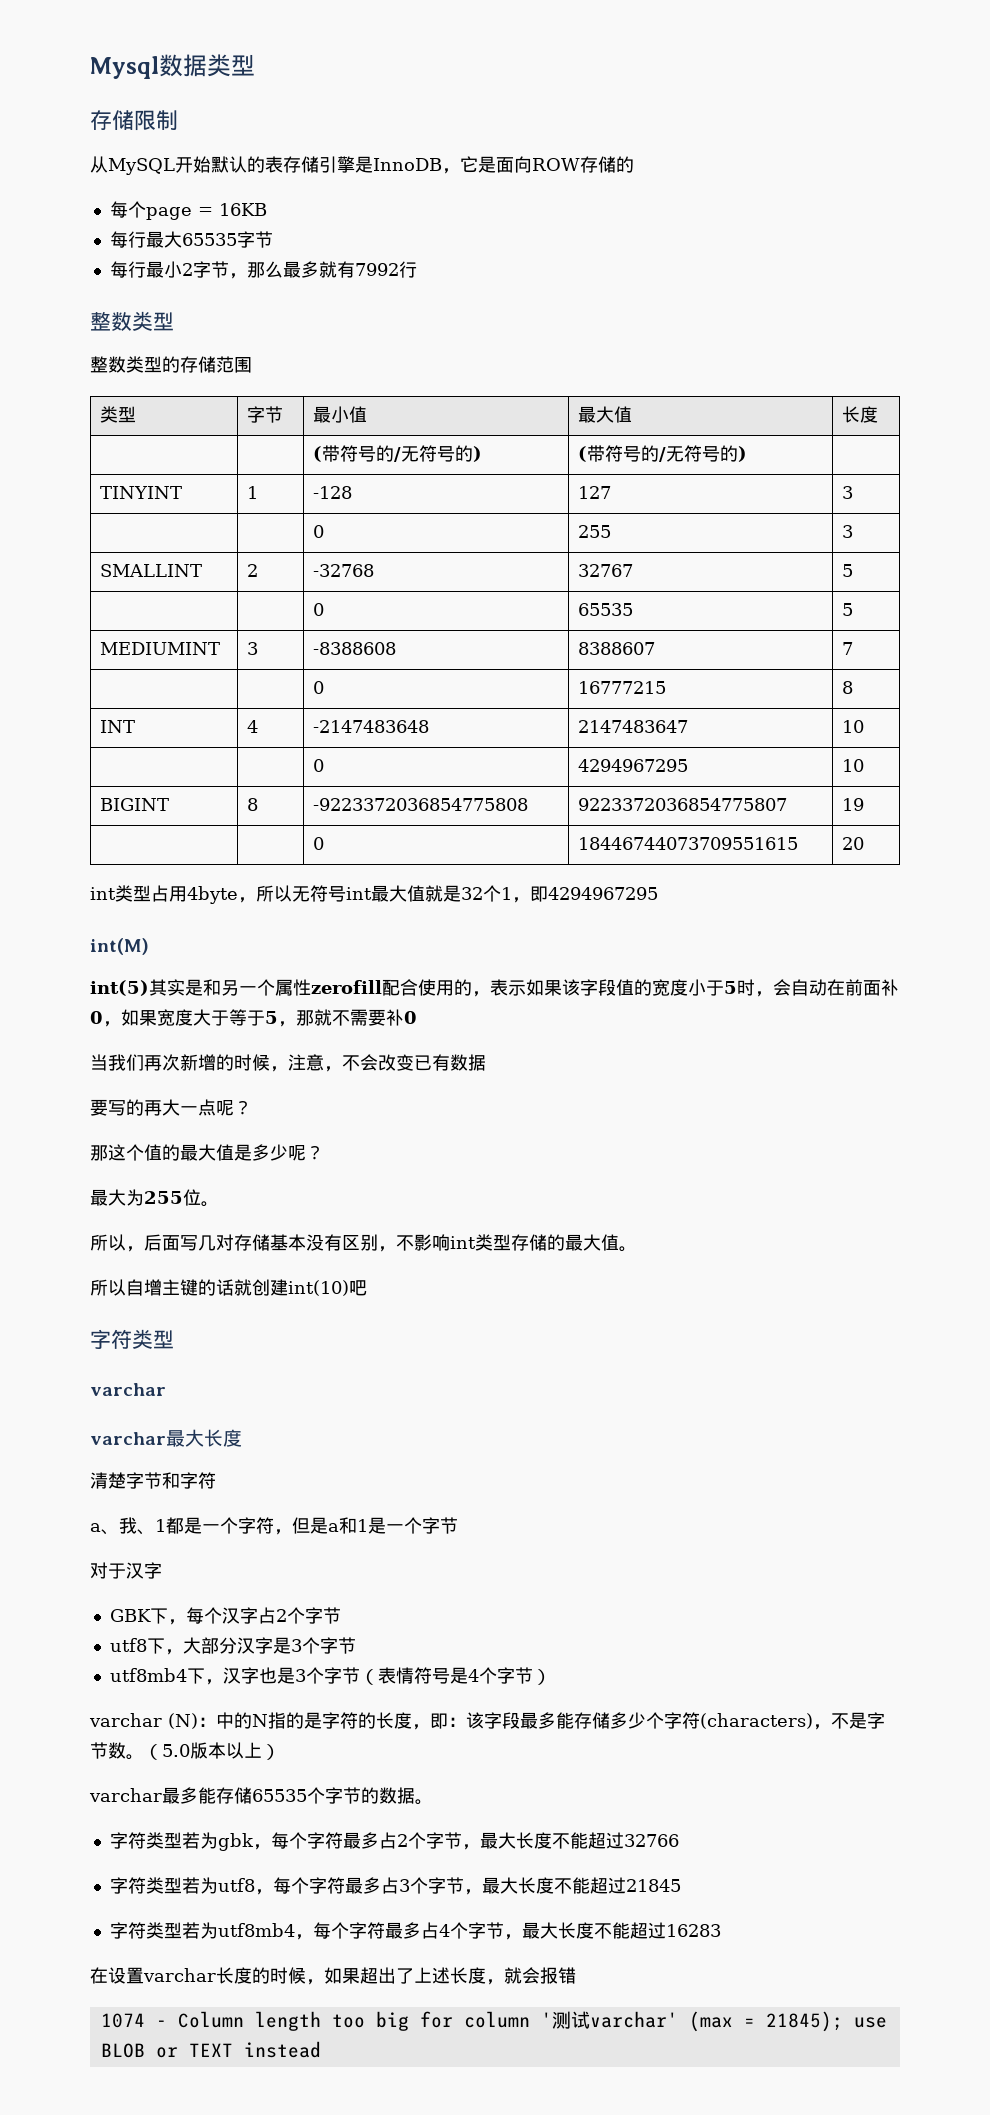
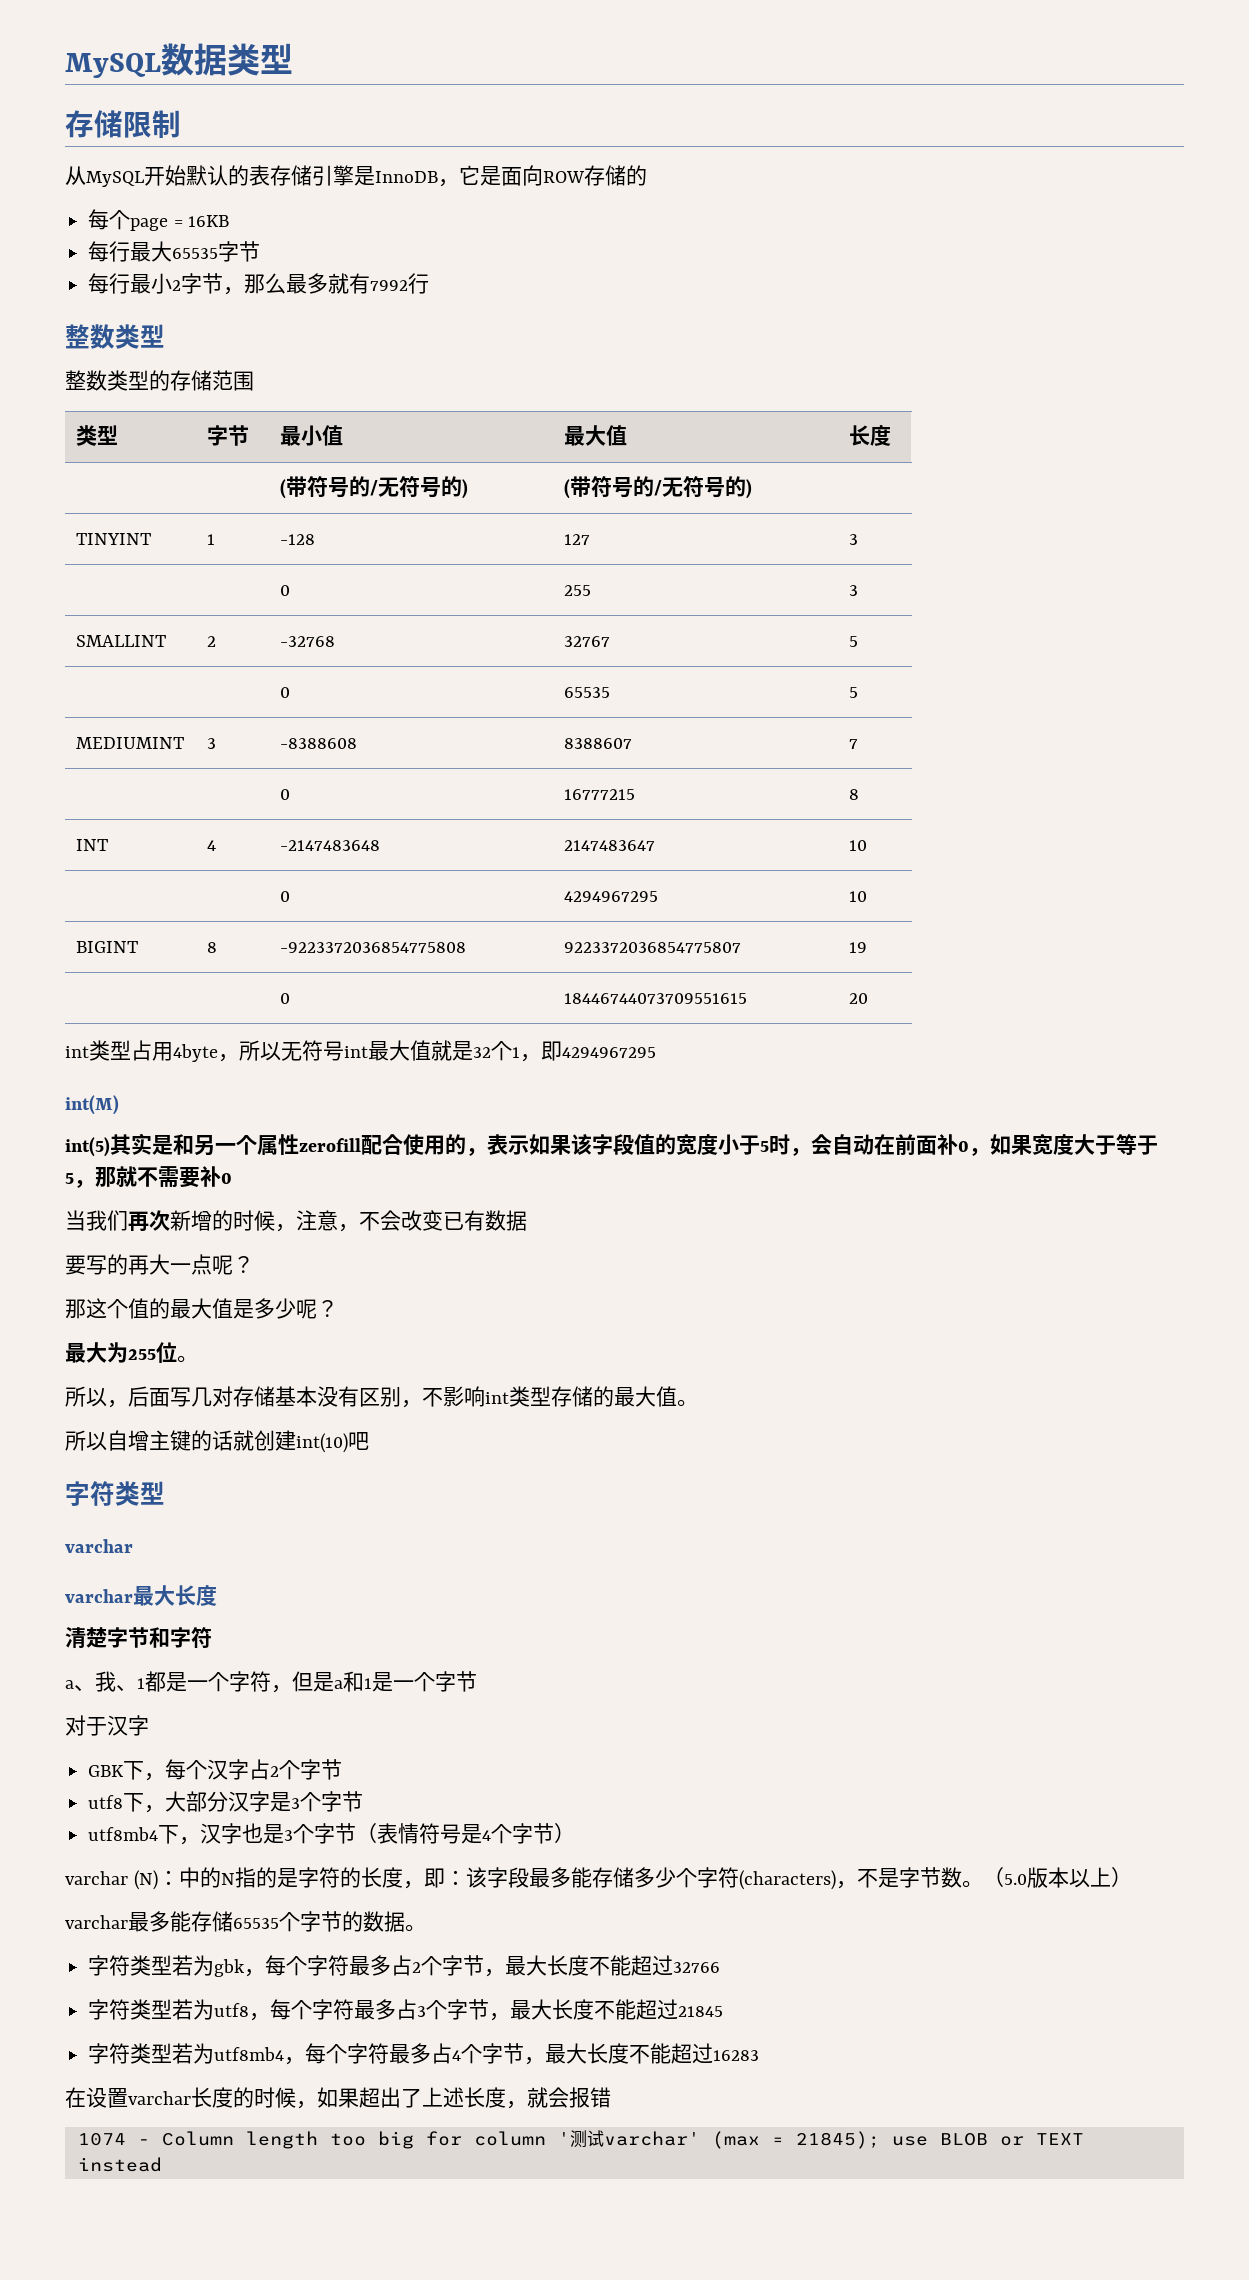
[90,56,159,79] Mysql -> [65,53,161,78] MySQL

